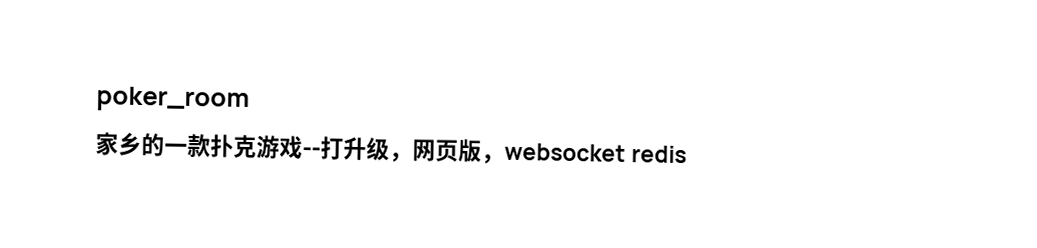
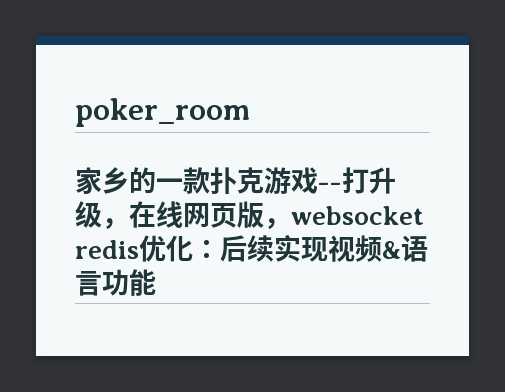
(413, 157) none -> [129,201,183,228] 在线
(688, 154) none -> [139,235,428,262] [75,269,156,296] 优化：后续实现视频&语言功能

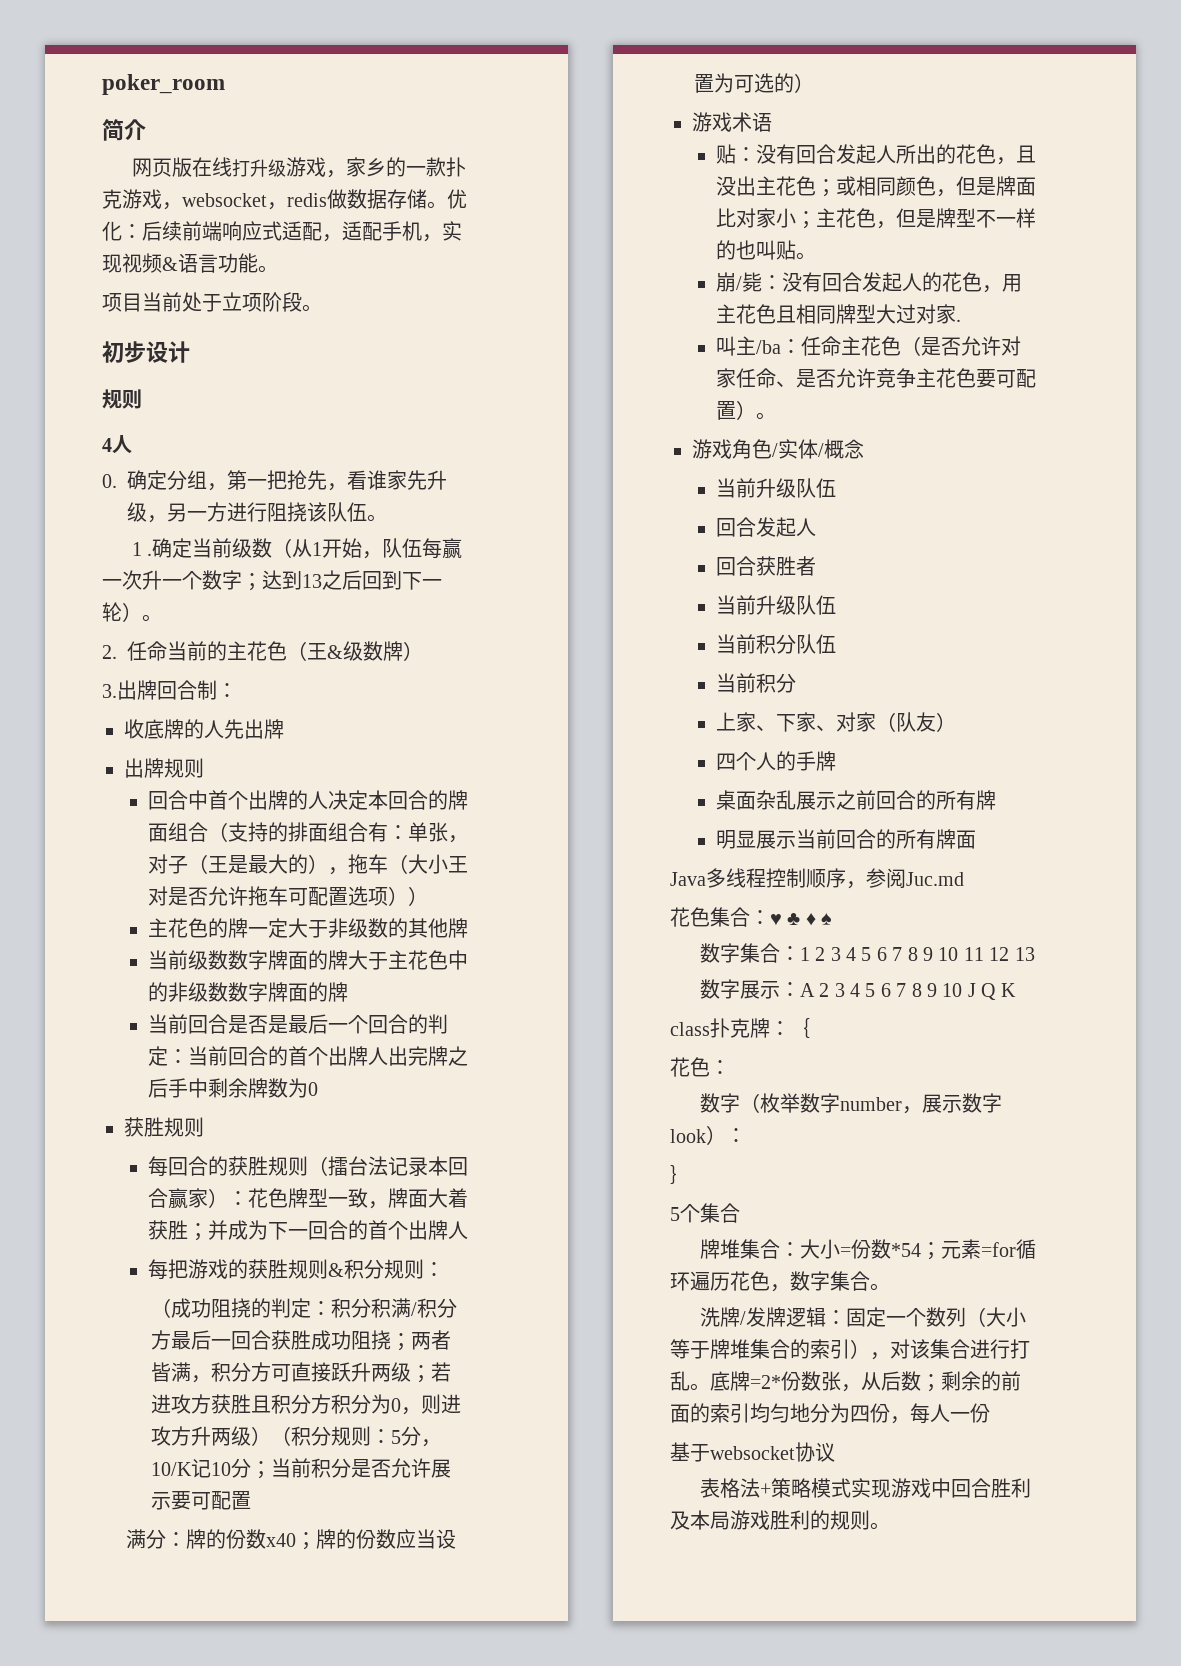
(250, 112) none -> [102,119,146,141] [131,157,346,178] 简介 // 网页版在线打升级游戏，
[318,167,396,194] [75,201,424,229] [75,235,274,262] --打升级，在线网页版，websocket redis优化：后续 -> [162,189,467,210] [102,221,442,242] ，websocket，redis做数据存储。优化：后续前端响应式适配，适配手机，
(156, 282) none -> [258,265,278,273] [102,292,322,312] [102,341,190,363] [102,389,142,409] [102,435,132,454] [102,470,447,491] [127,502,387,523] [131,538,463,559] [102,570,442,591] [102,602,162,622] [102,641,423,661] [102,680,237,700] [124,719,284,739] [124,758,204,778] [148,790,469,810] [148,822,469,843] [148,854,469,875] [148,886,429,906] [148,918,469,938] [148,950,469,970] [148,982,349,1002] [148,1014,449,1034] [148,1046,469,1066] [148,1078,319,1098] [124,1117,204,1137] [148,1156,469,1177] [148,1188,469,1209] [148,1220,469,1241] [148,1259,445,1280] [150,1298,457,1318] [150,1330,451,1351] [150,1362,451,1383] [150,1394,461,1415] [150,1426,441,1447] [150,1458,451,1479] [150,1491,251,1510] [126,1529,457,1550] [694,73,815,93] [692,112,772,132] [716,144,1037,165] [716,176,1037,197] [716,208,1037,229] [716,240,817,260] [716,272,1023,293] [716,304,962,324] [716,336,1022,356] [716,368,1037,388] [716,400,777,420] [692,439,864,459] [716,478,837,498] [716,517,817,537] [716,556,817,576] [716,595,837,615] [716,634,837,654] [716,673,797,693] [716,712,957,732] [716,751,837,771] [716,790,997,810] [716,829,977,849] [670,868,964,889] [670,907,833,927] [699,943,1035,963] [699,979,1016,1000] [670,1018,810,1038] [670,1057,730,1077] [699,1093,1002,1114] [670,1125,746,1145] [670,1165,690,1184] [670,1203,740,1223] [699,1239,1036,1260] [670,1271,890,1292] [699,1307,1026,1327] [670,1339,1030,1360] [670,1371,1021,1392] [670,1403,990,1424] [670,1442,835,1462] [699,1478,1031,1498] [670,1510,890,1530] 。 // 项目当前处于立项阶段。 // 初步设计 // 规则 // 4人 // 0.确定分组，第一把抢先，看谁家先升级，另一方进行阻挠该队伍。 // 1 .确定当前级数（从1开始，队伍每赢一次升一个数字；达到13之后回到下一轮）。 // 2.任命当前的主花色（王&级数牌） // 3.出牌回合制： // 收底牌的人先出牌 // 出牌规则 // 回合中首个出牌的人决定本回合的牌面组合（支持的排面组合有：单张，对子（王是最大的），拖车（大小王对是否允许拖车可配置选项）） // 主花色的牌一定大于非级数的其他牌 // 当前级数数字牌面的牌大于主花色中的非级数数字牌面的牌 // 当前回合是否是最后一个回合的判定：当前回合的首个出牌人出完牌之后手中剩余牌数为0 // 获胜规则 // 每回合的获胜规则（擂台法记录本回合赢家）：花色牌型一致，牌面大着获胜；并成为下一回合的首个出牌人 // 每把游戏的获胜规则&积分规则： // （成功阻挠的判定：积分积满/积分方最后一回合获胜成功阻挠；两者皆满，积分方可直接跃升两级；若进攻方获胜且积分方积分为0，则进攻方升两级）（积分规则：5分，10/K记10分；当前积分是否允许展示要可配置 // 满分：牌的份数x40；牌的份数应当设置为可选的） // 游戏术语 // 贴：没有回合发起人所出的花色，且没出主花色；或相同颜色，但是牌面比对家小；主花色，但是牌型不一样的也叫贴。 // 崩/毙：没有回合发起人的花色，用主花色且相同牌型大过对家. // 叫主/ba：任命主花色（是否允许对家任命、是否允许竞争主花色要可配置）。 // 游戏角色/实体/概念 // 当前升级队伍 // 回合发起人 // 回合获胜者 // 当前升级队伍 // 当前积分队伍 // 当前积分 // 上家、下家、对家（队友） // 四个人的手牌 // 桌面杂乱展示之前回合的所有牌 // 明显展示当前回合的所有牌面 // Java多线程控制顺序，参阅Juc.md // 花色集合：♥ ♣ ♦ ♠ // 数字集合：1 2 3 4 5 6 7 8 9 10 11 12 13 // 数字展示：A 2 3 4 5 6 7 8 9 10 J Q K // class扑克牌：｛ // 花色： // 数字（枚举数字number，展示数字look）： // ｝ // 5个集合 // 牌堆集合：大小=份数*54；元素=for循环遍历花色，数字集合。 // 洗牌/发牌逻辑：固定一个数列（大小等于牌堆集合的索引），对该集合进行打乱。底牌=2*份数张，从后数；剩余的前面的索引均匀地分为四份，每人一份 // 基于websocket协议 // 表格法+策略模式实现游戏中回合胜利及本局游戏胜利的规则。

